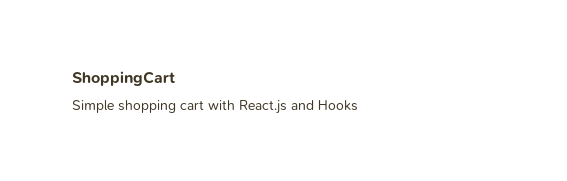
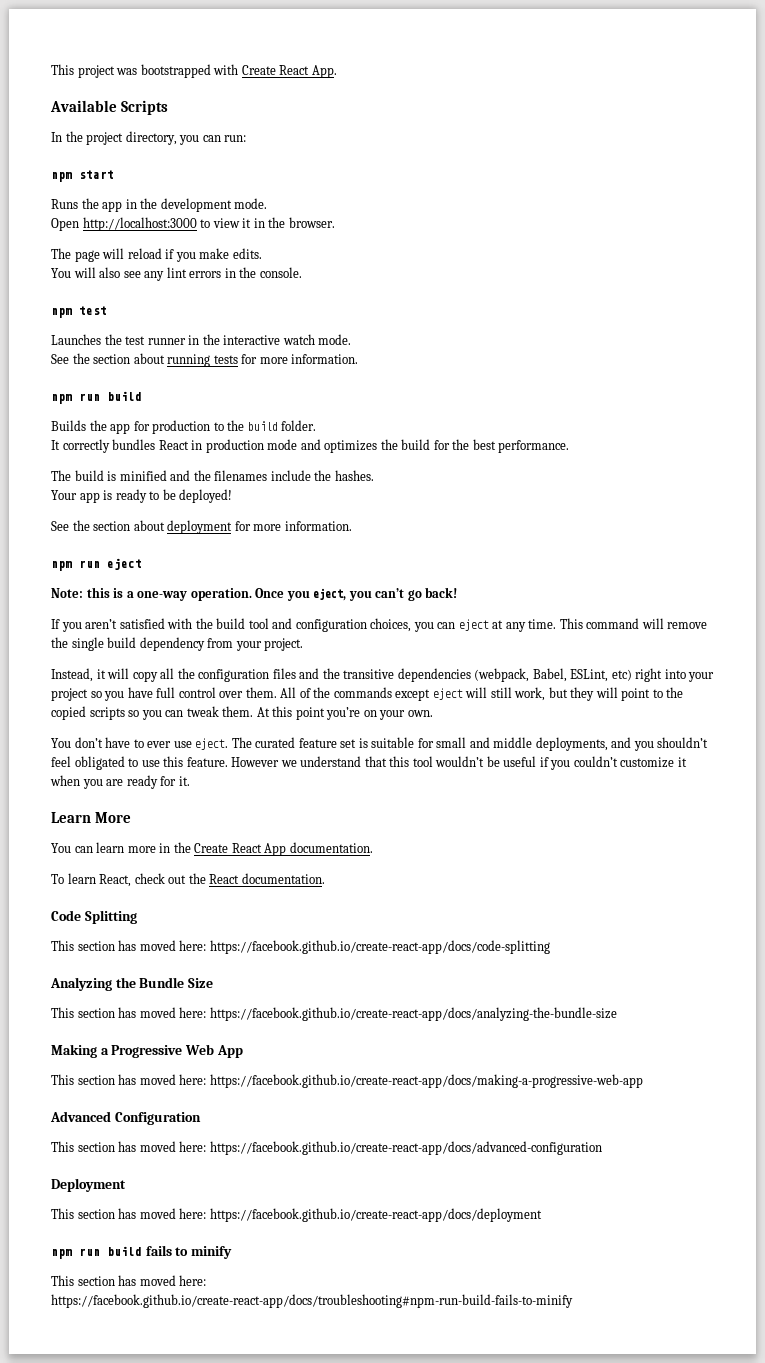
[72,71,175,86] [72,100,358,114] ShoppingCart // Simple shopping cart with React.js and Hooks -> [51,64,337,78] [50,100,168,115] [51,131,247,145] [51,170,114,182] [51,198,268,212] [51,217,335,231] [51,248,262,262] [51,267,302,281] [51,306,107,318] [51,334,352,345] [51,353,359,367] [51,391,142,404] [51,420,317,434] [51,439,570,453] [51,470,374,481] [51,489,233,503] [51,520,352,534] [51,558,142,571] [51,587,458,601] [51,618,708,632] [51,637,304,651] [51,668,715,682] [51,687,684,701] [51,706,433,720] [51,737,709,751] [51,756,687,770] [50,775,190,789] [51,812,131,823] [51,842,373,856] [51,873,325,887] [51,910,137,924] [51,940,550,954] [50,977,213,991] [51,1007,617,1021] [51,1044,243,1058] [51,1074,643,1088] [50,1111,201,1125] [51,1141,602,1155] [51,1178,126,1192] [51,1208,542,1222] [51,1245,232,1259] [51,1275,207,1286] [51,1294,573,1308] This project was bootstrapped with Create React App. // Available Scripts // In the project directory, you can run: // npm start // Runs the app in the development mode. // Open http://localhost:3000 to view it in the browser. // The page will reload if you make edits. // You will also see any lint errors in the console. // npm test // Launches the test runner in the interactive watch mode. // See the section about running tests for more information. // npm run build // Builds the app for production to the build folder. // It correctly bundles React in production mode and optimizes the build for the best performance. // The build is minified and the filenames include the hashes. // Your app is ready to be deployed! // See the section about deployment for more information. // npm run eject // Note: this is a one-way operation. Once you eject, you can’t go back! // If you aren’t satisfied with the build tool and configuration choices, you can eject at any time. This command will remove the single build dependency from your project. // Instead, it will copy all the configuration files and the transitive dependencies (webpack, Babel, ESLint, etc) right into your project so you have full control over them. All of the commands except eject will still work, but they will point to the copied scripts so you can tweak them. At this point you’re on your own. // You don’t have to ever use eject. The curated feature set is suitable for small and middle deployments, and you shouldn’t feel obligated to use this feature. However we understand that this tool wouldn’t be useful if you couldn’t customize it when you are ready for it. // Learn More // You can learn more in the Create React App documentation. // To learn React, check out the React documentation. // Code Splitting // This section has moved here: https://facebook.github.io/create-react-app/docs/code-splitting // Analyzing the Bundle Size // This section has moved here: https://facebook.github.io/create-react-app/docs/analyzing-the-bundle-size // Making a Progressive Web App // This section has moved here: https://facebook.github.io/create-react-app/docs/making-a-progressive-web-app // Advanced Configuration // This section has moved here: https://facebook.github.io/create-react-app/docs/advanced-configuration // Deployment // This section has moved here: https://facebook.github.io/create-react-app/docs/deployment // npm run build fails to minify // This section has moved here: https://facebook.github.io/create-react-app/docs/troubleshooting#npm-run-build-fails-to-minify

